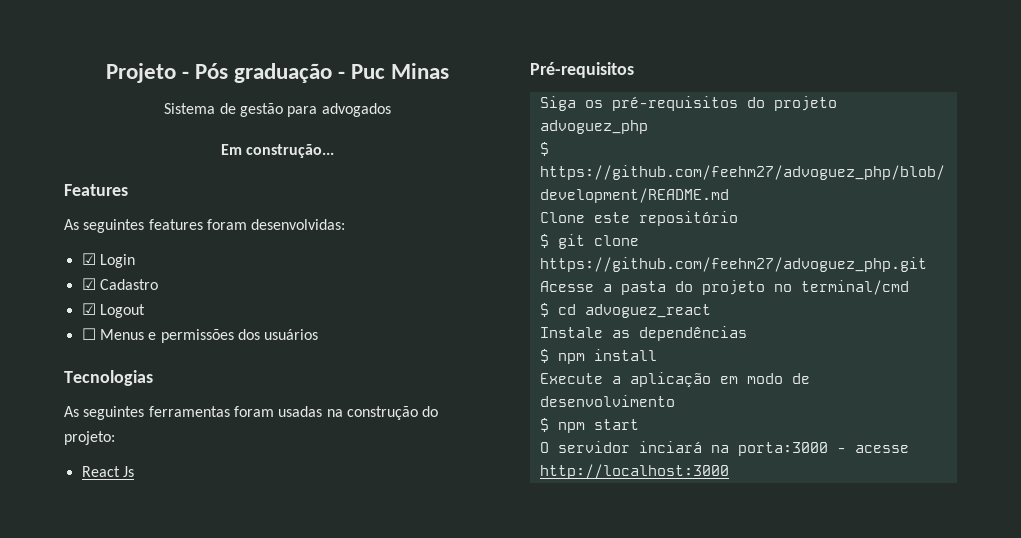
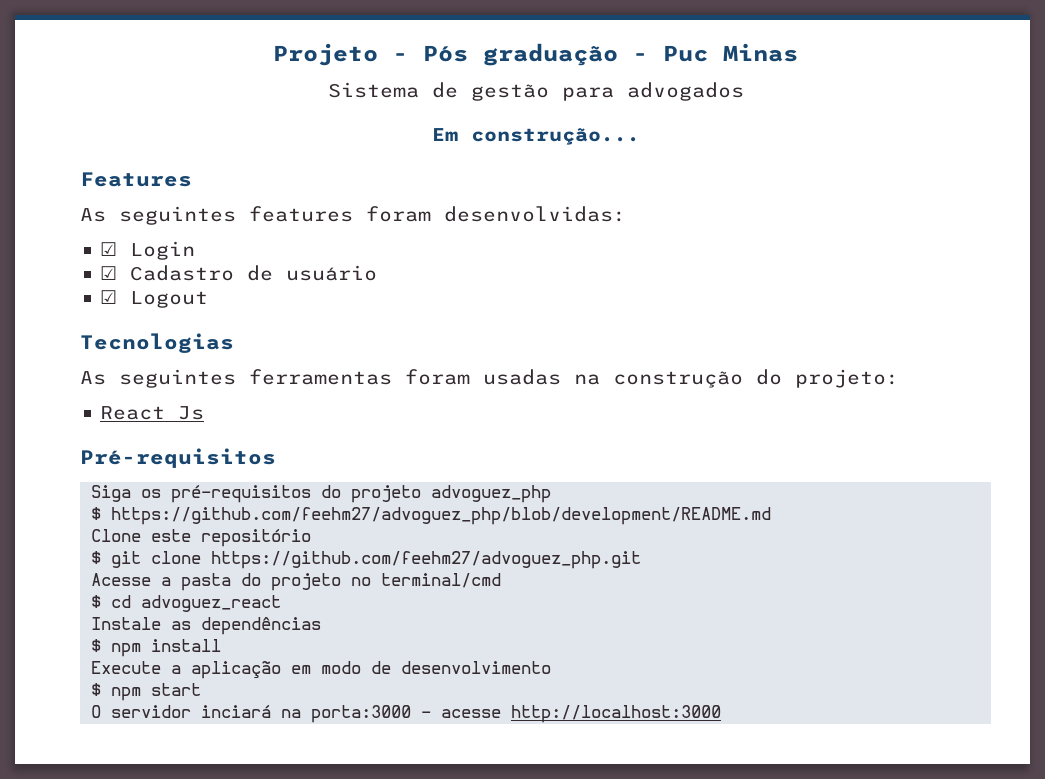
(158, 284) none -> [247,265,378,281] de usuário
[81,328,319,343] // ☐ Menus e permissões dos usuários -> (209, 299) none

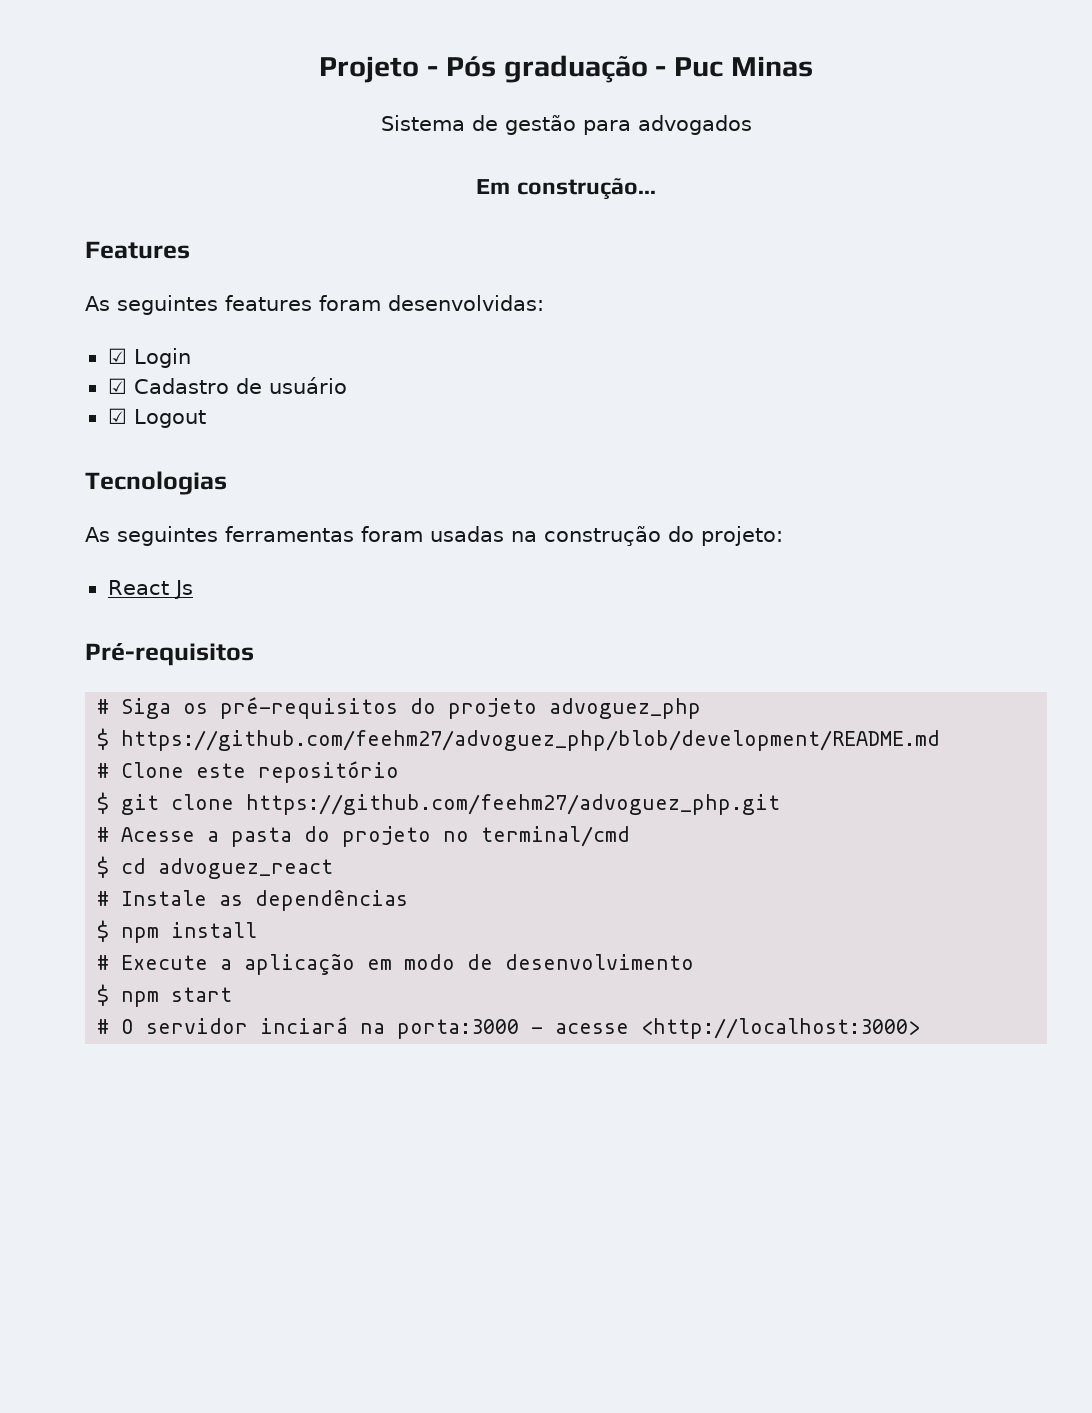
(276, 458) none -> [97,699,110,714] #
(772, 516) none -> [97,763,110,778] #
(642, 560) none -> [97,827,110,842] #
(282, 603) none -> [97,891,110,906] #
(222, 645) none -> [97,955,110,970] #
(202, 689) none -> [97,1019,110,1034] #
[511,705,722,723] http://localhost:3000 -> [641,1018,921,1039] <http://localhost:3000>

